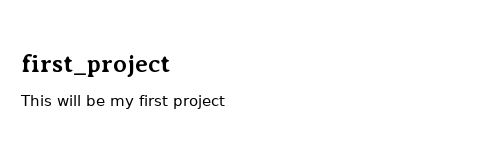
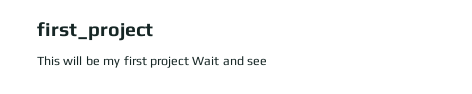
(225, 102) none -> [192,56,267,66] Wait and see

